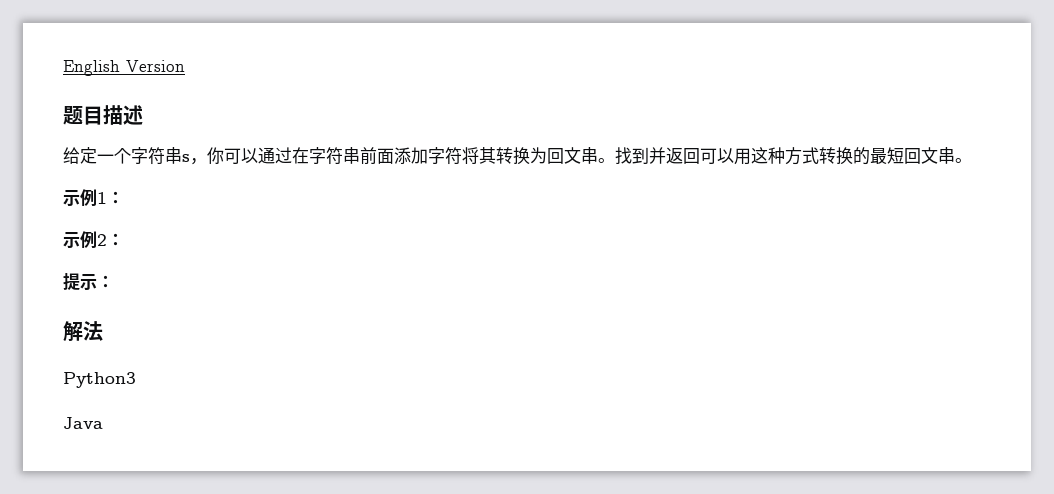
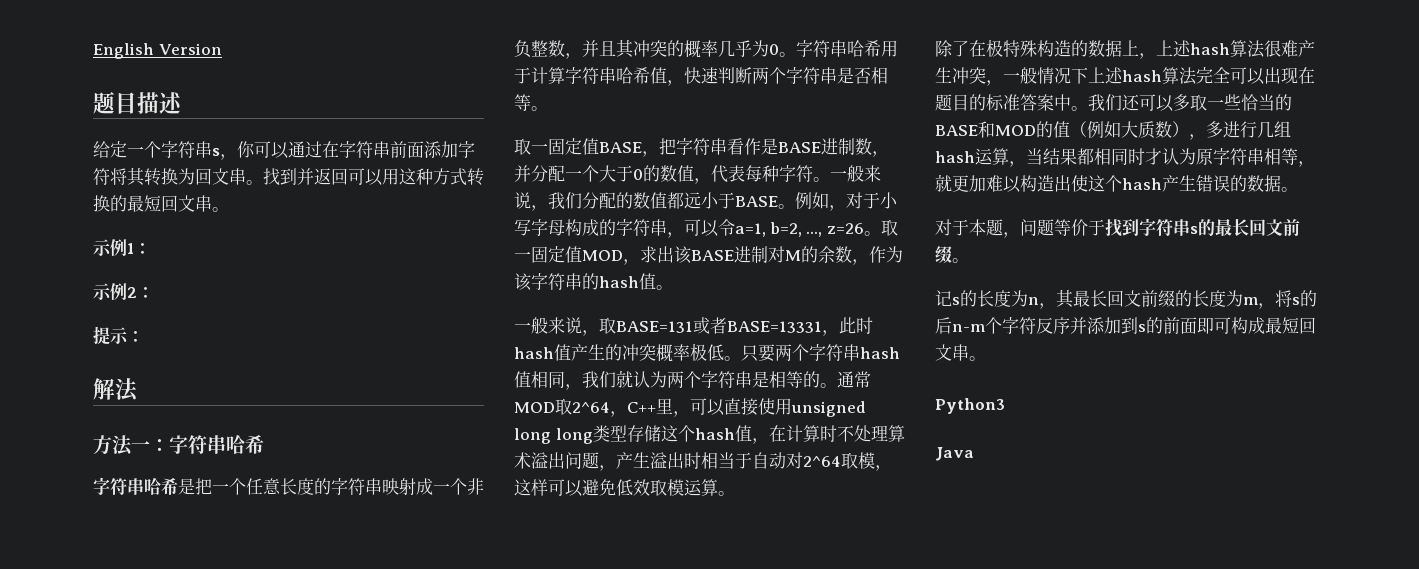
(103, 331) none -> [93,435,264,456] [93,477,484,495] [514,39,898,59] [514,67,888,86] [514,94,548,111] [514,138,889,157] [514,165,881,184] [514,192,898,211] [514,219,898,238] [514,246,903,265] [514,273,673,291] [514,317,873,336] [514,343,900,362] [514,370,871,390] [514,398,866,417] [514,425,905,444] [514,452,892,471] [514,479,735,497] [935,39,1315,59] [935,67,1315,86] [935,94,1292,112] [935,121,1291,140] [935,148,1315,167] [935,174,1298,193] [935,218,1300,238] [935,246,969,263] [935,289,1317,309] [935,317,1316,334] [935,344,986,361] // 方法一：字符串哈希 // 字符串哈希是把一个任意长度的字符串映射成一个非负整数，并且其冲突的概率几乎为0。字符串哈希用于计算字符串哈希值，快速判断两个字符串是否相等。 // 取一固定值BASE，把字符串看作是BASE进制数，并分配一个大于0的数值，代表每种字符。一般来说，我们分配的数值都远小于BASE。例如，对于小写字母构成的字符串，可以令a=1, b=2, ..., z=26。取一固定值MOD，求出该BASE进制对M的余数，作为该字符串的hash值。 // 一般来说，取BASE=131或者BASE=13331，此时hash值产生的冲突概率极低。只要两个字符串hash值相同，我们就认为两个字符串是相等的。通常MOD取2^64，C++里，可以直接使用unsigned long long类型存储这个hash值，在计算时不处理算术溢出问题，产生溢出时相当于自动对2^64取模，这样可以避免低效取模运算。 // 除了在极特殊构造的数据上，上述hash算法很难产生冲突，一般情况下上述hash算法完全可以出现在题目的标准答案中。我们还可以多取一些恰当的BASE和MOD的值（例如大质数），多进行几组hash运算，当结果都相同时才认为原字符串相等，就更加难以构造出使这个hash产生错误的数据。 // 对于本题，问题等价于找到字符串s的最长回文前缀。 // 记s的长度为n，其最长回文前缀的长度为m，将s的后n-m个字符反序并添加到s的前面即可构成最短回文串。

